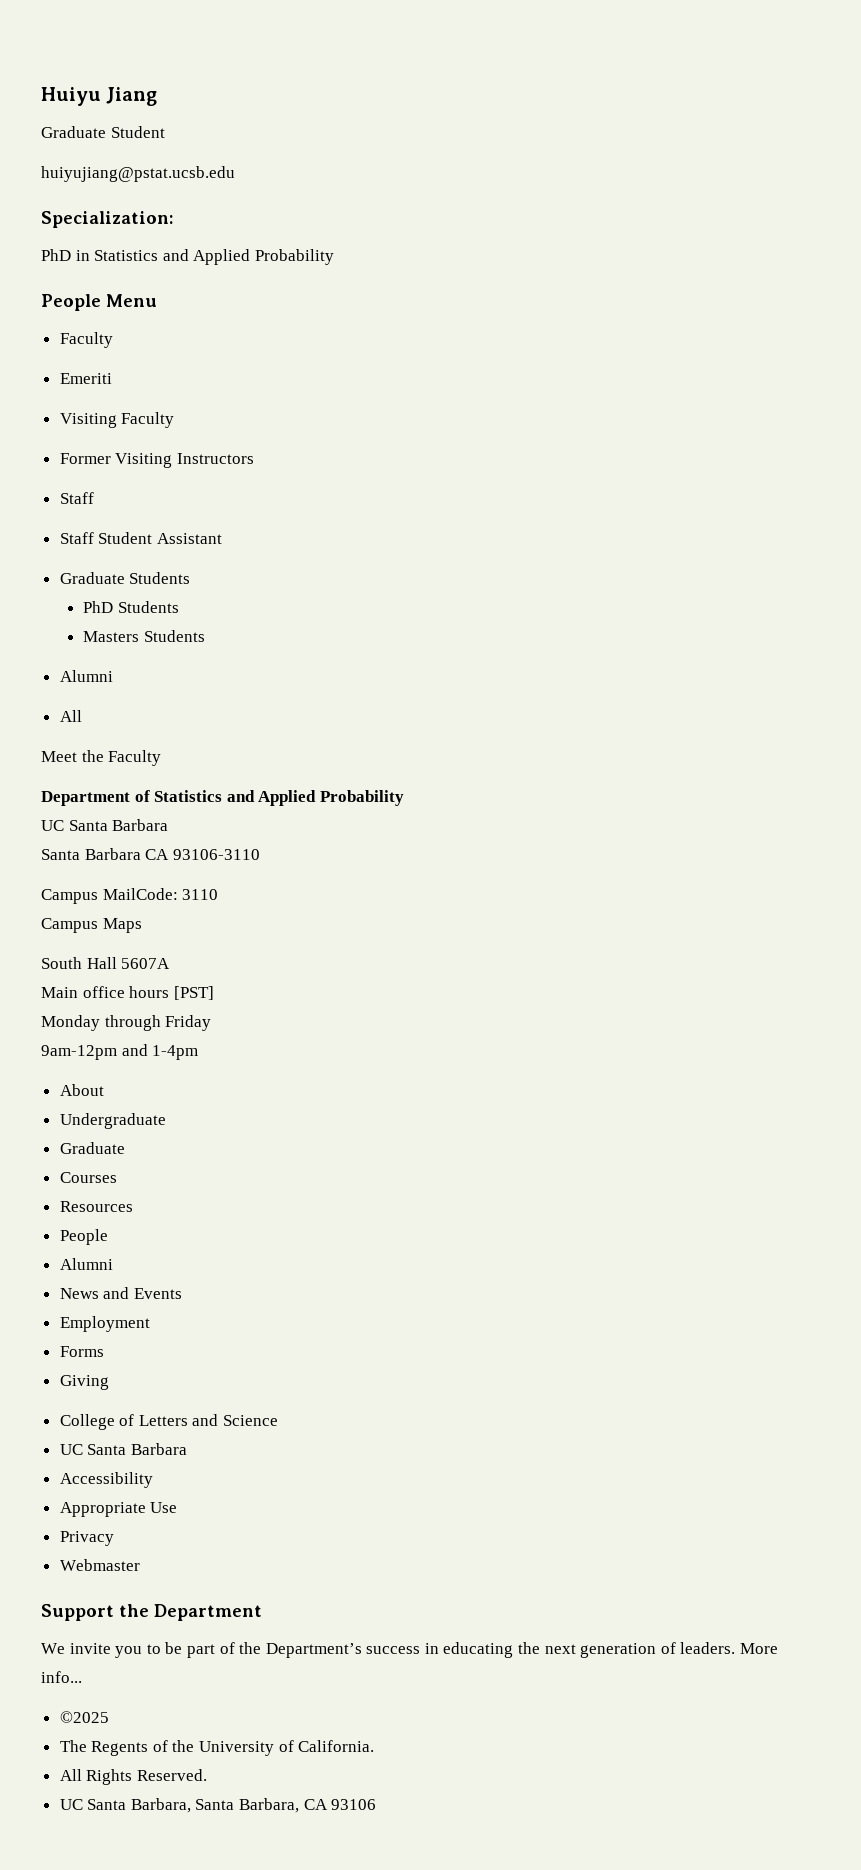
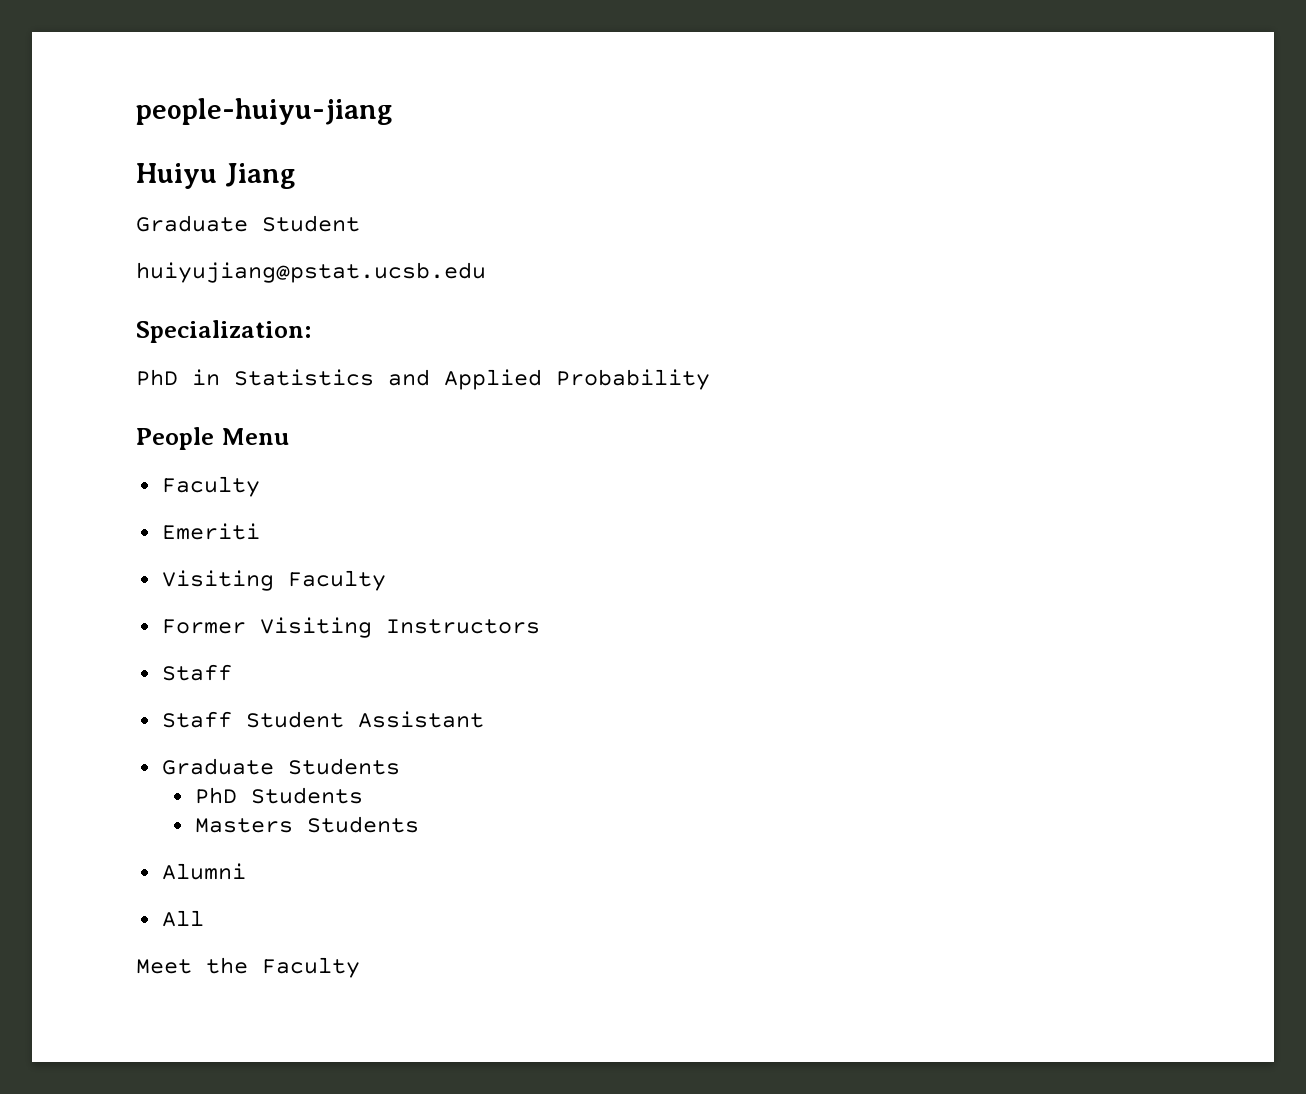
(41, 96) none -> [136,98,392,125] people-huiyu-jiang //
[41,790,404,806] [41,819,169,831] [41,848,260,860] [41,888,219,904] [41,918,142,933] [41,957,171,969] [41,986,214,1000] [41,1015,212,1031] [41,1044,199,1060] [59,1084,104,1096] [59,1113,166,1129] [59,1142,125,1154] [59,1172,117,1183] [59,1201,133,1212] [59,1229,108,1245] [59,1258,113,1270] [59,1287,182,1299] [59,1316,150,1332] [59,1346,104,1357] [59,1375,109,1390] [59,1414,279,1430] [59,1443,187,1455] [59,1472,153,1488] [59,1502,178,1517] [59,1531,114,1546] [59,1559,140,1571] [41,1604,262,1621] [41,1642,779,1658] [41,1671,82,1683] [59,1711,109,1723] [59,1740,375,1756] [59,1769,207,1785] [59,1798,377,1813] // Department of Statistics and Applied Probability // UC Santa Barbara // Santa Barbara CA 93106-3110 // Campus MailCode: 3110 // Campus Maps // South Hall 5607A // Main office hours [PST] // Monday through Friday // 9am-12pm and 1-4pm // About // Undergraduate // Graduate // Courses // Resources // People // Alumni // News and Events // Employment // Forms // Giving // College of Letters and Science // UC Santa Barbara // Accessibility // Appropriate Use // Privacy // Webmaster // Support the Department // We invite you to be part of the Department’s success in educating the next generation of leaders. More info... // ©2025 // The Regents of the University of California. // All Rights Reserved. // UC Santa Barbara, Santa Barbara, CA 93106 -> (360, 967) none

